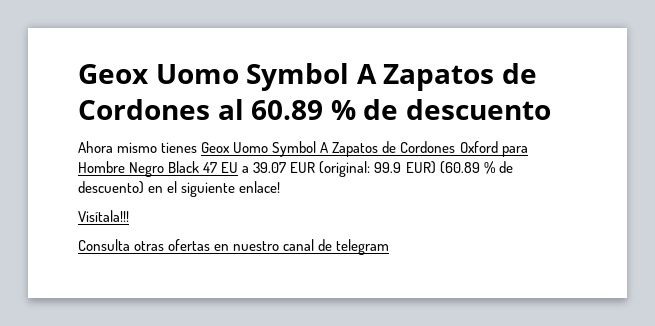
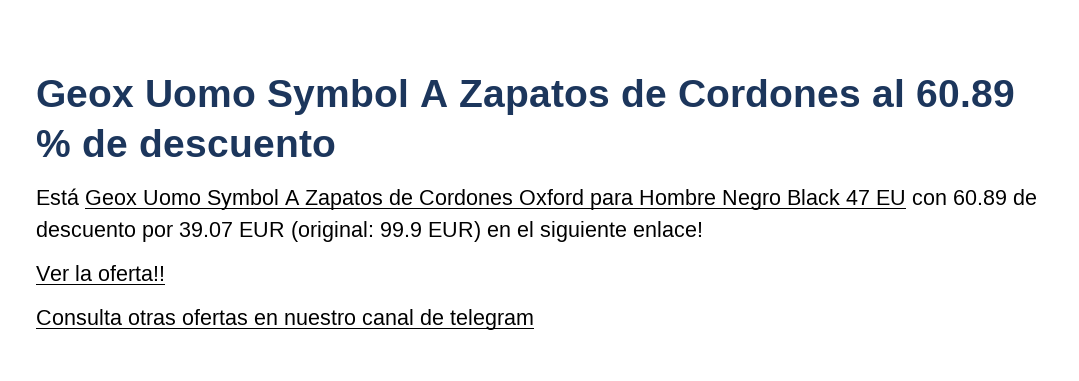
[78,141,198,153] Ahora mismo tienes -> [36,188,79,205] Está
[242,166,250,173] a -> [912,189,1037,205] [36,221,173,242] con 60.89 de descuento por
[439,161,513,174] [78,181,144,194] (60.89 % de descuento) -> (481, 231) none
[78,210,129,222] Visítala!!! -> [36,265,165,281] Ver la oferta!!

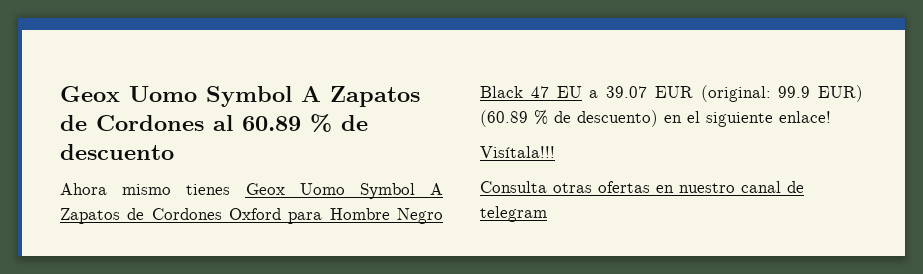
[36,188,79,205] Está -> [60,183,231,195] Ahora mismo tienes
[912,189,1037,205] [36,221,173,242] con 60.89 de descuento por -> [589,90,599,98] a
(481, 231) none -> [480,110,658,127] (60.89 % de descuento)
[36,265,165,281] Ver la oferta!! -> [480,146,555,158] Visítala!!!

